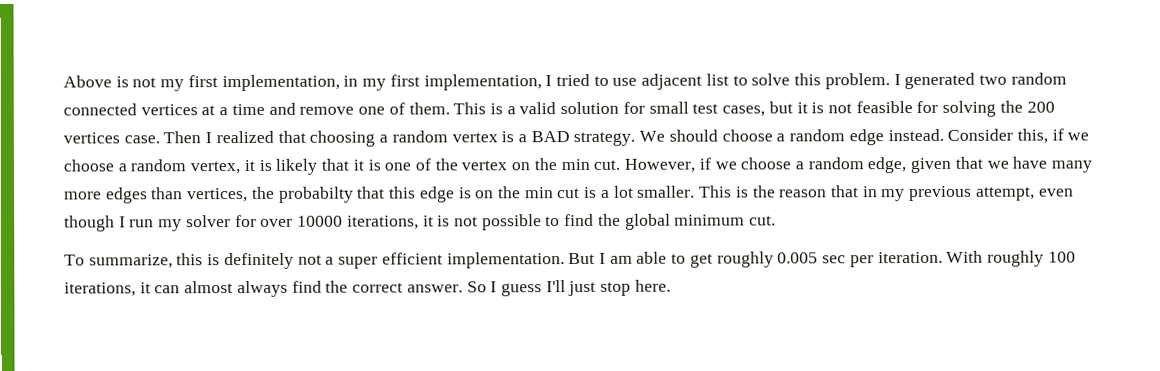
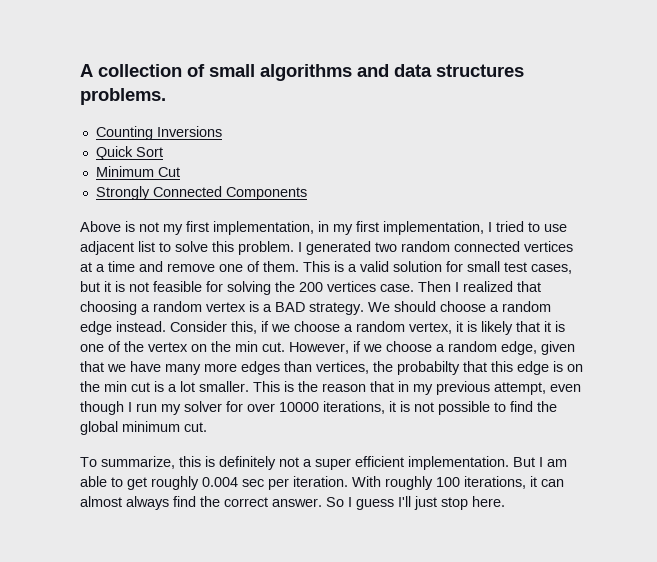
(63, 81) none -> [80,64,524,81] [80,88,166,105] [95,126,222,140] [95,146,163,160] [95,166,180,177] [95,186,307,200] A collection of small algorithms and data structures problems. // Counting Inversions // Quick Sort // Minimum Cut // Strongly Connected Components //
[777,252,819,264] 0.005 -> [202,477,238,487] 0.004

